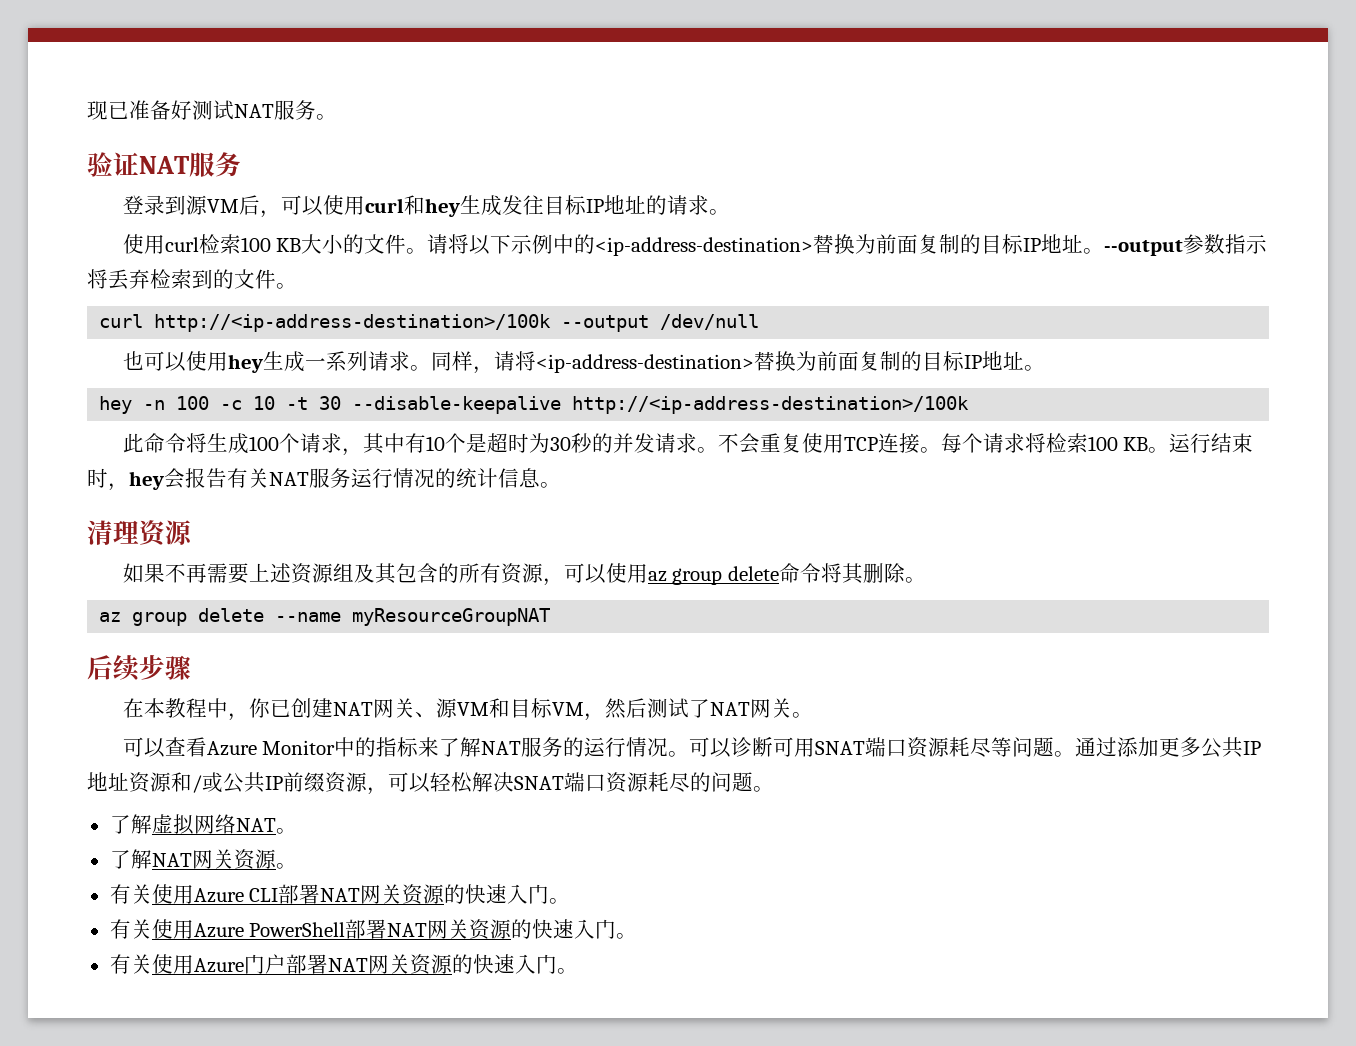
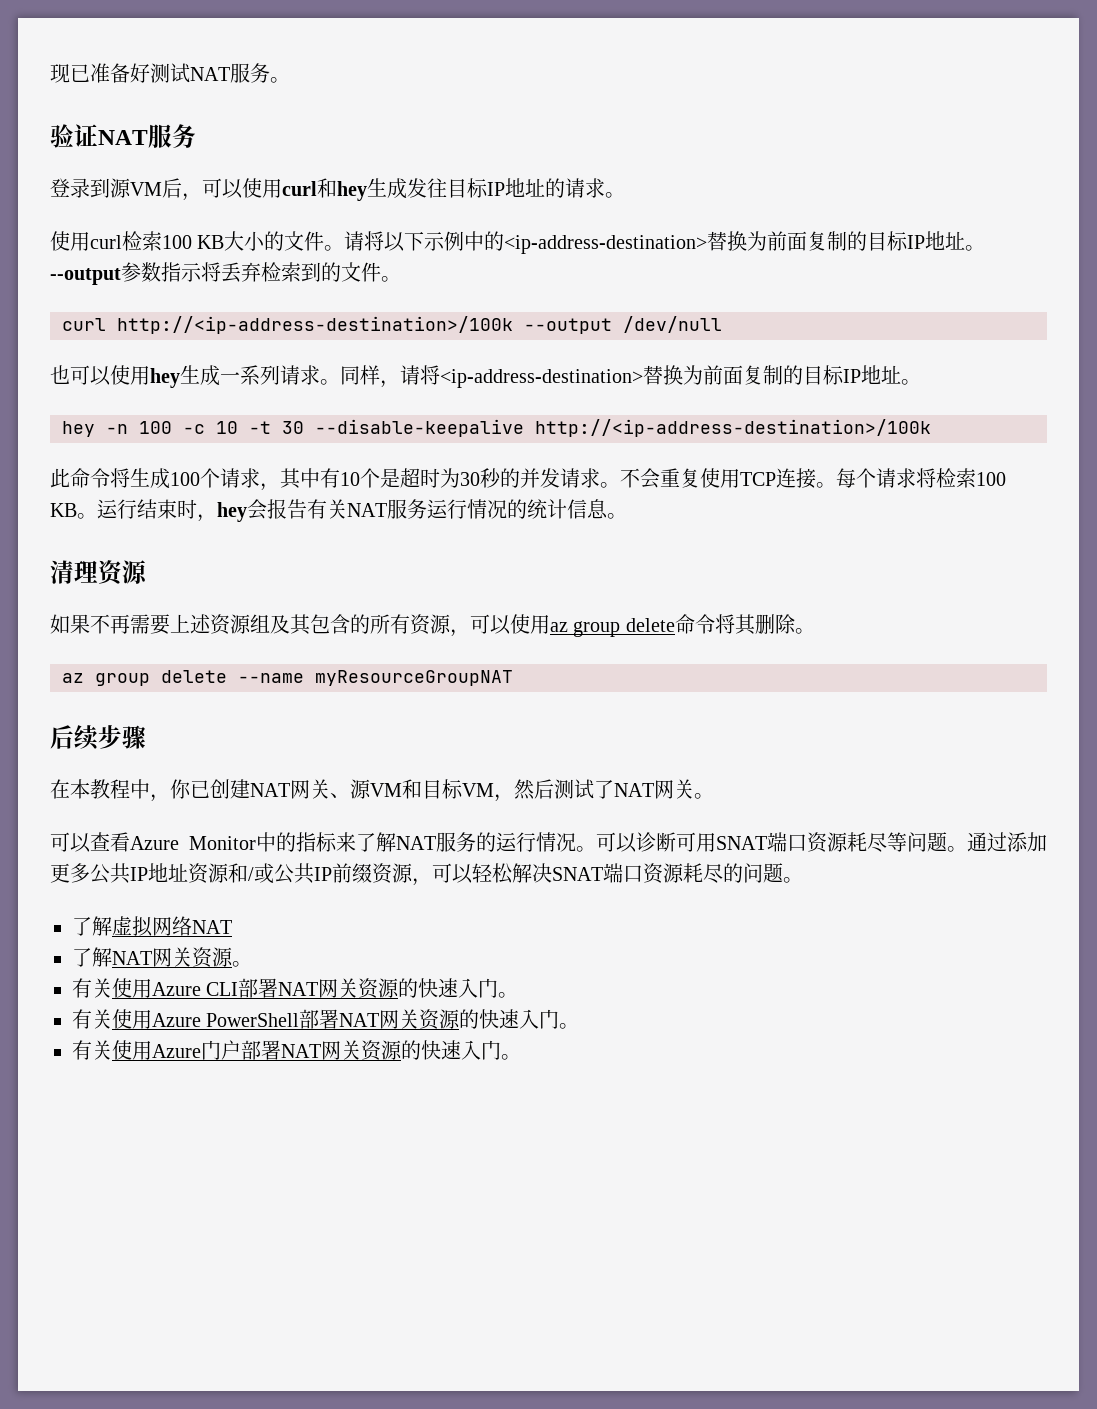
[275,828,297,834] 。 -> (232, 927) none

